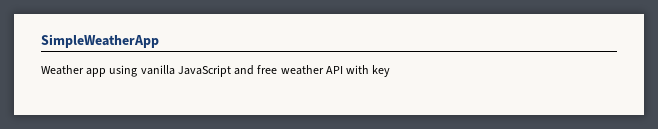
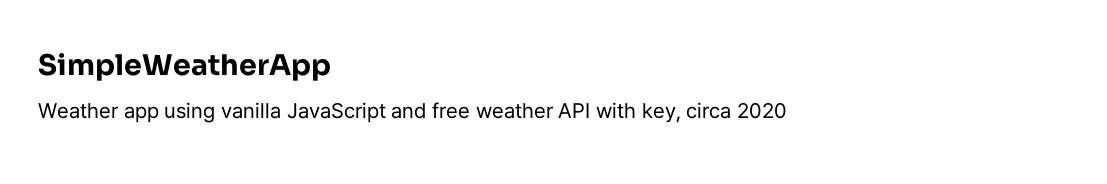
[372,65,391,77] key -> [641,102,788,123] key, circa 2020

